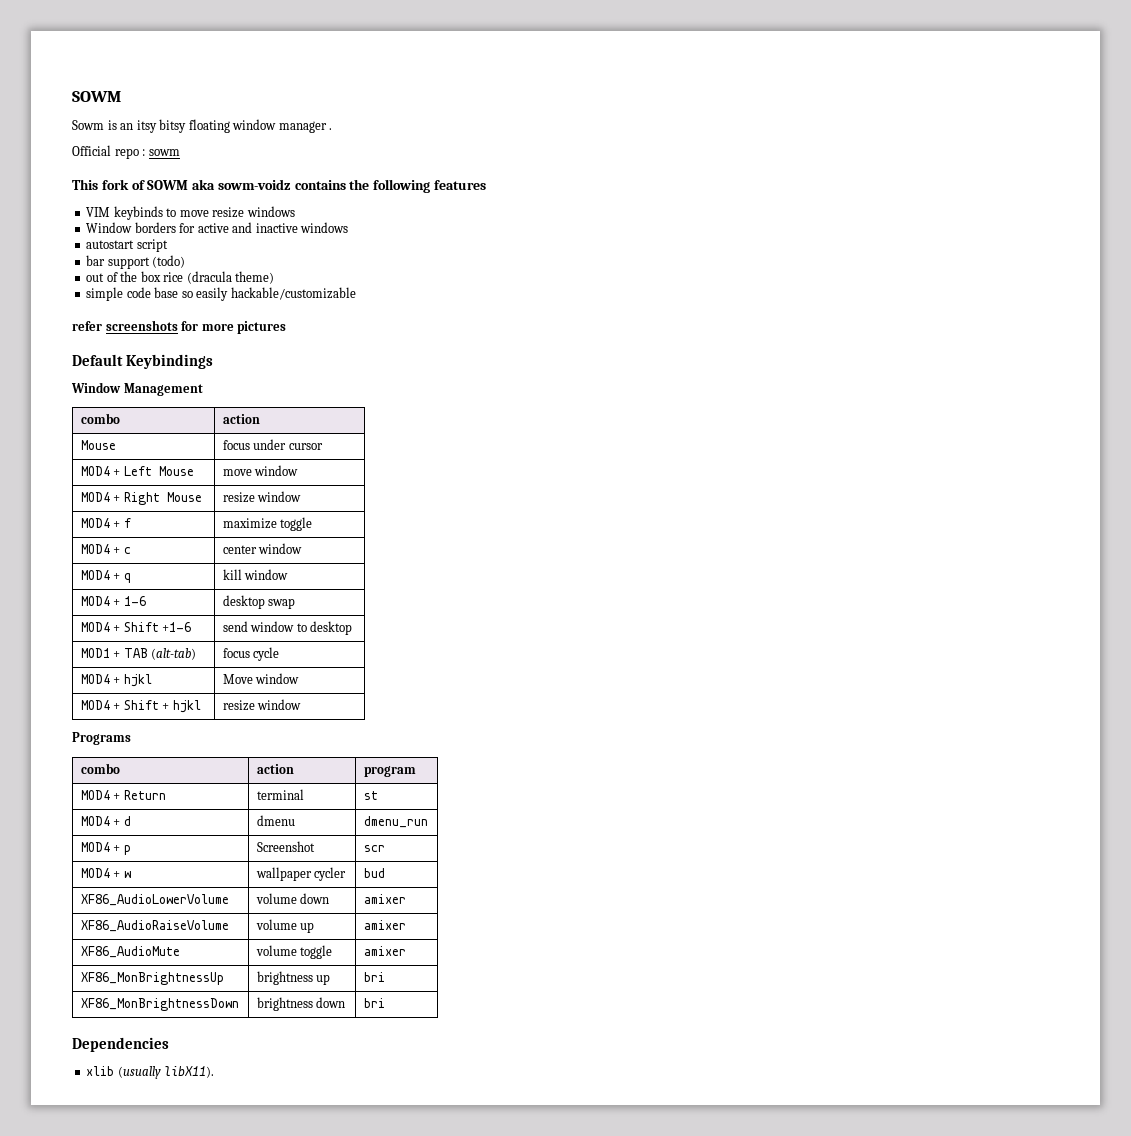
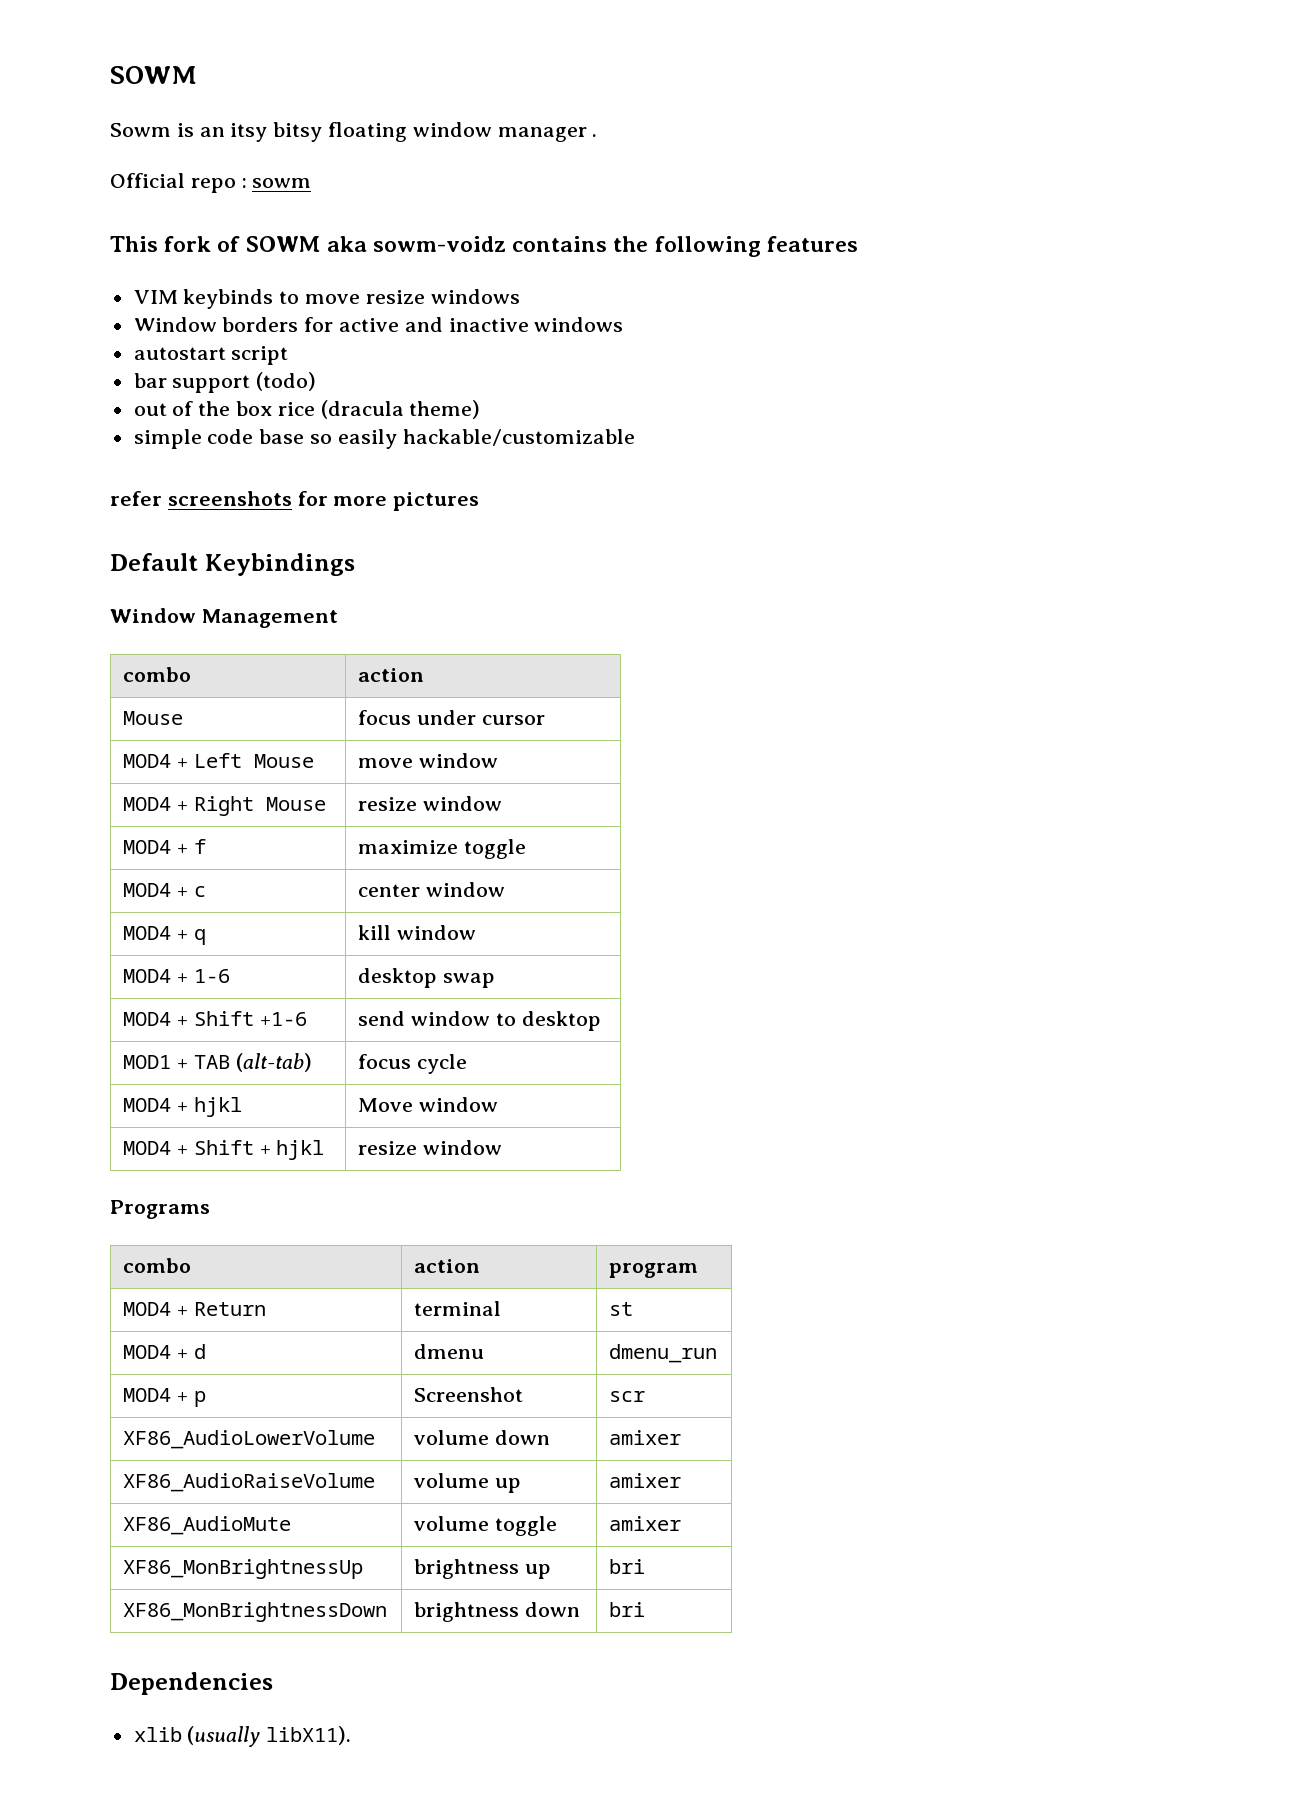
[80,868,131,878] [255,867,347,881] [363,868,385,878] // MOD4 + w | wallpaper cycler | bud -> (646, 1396) none

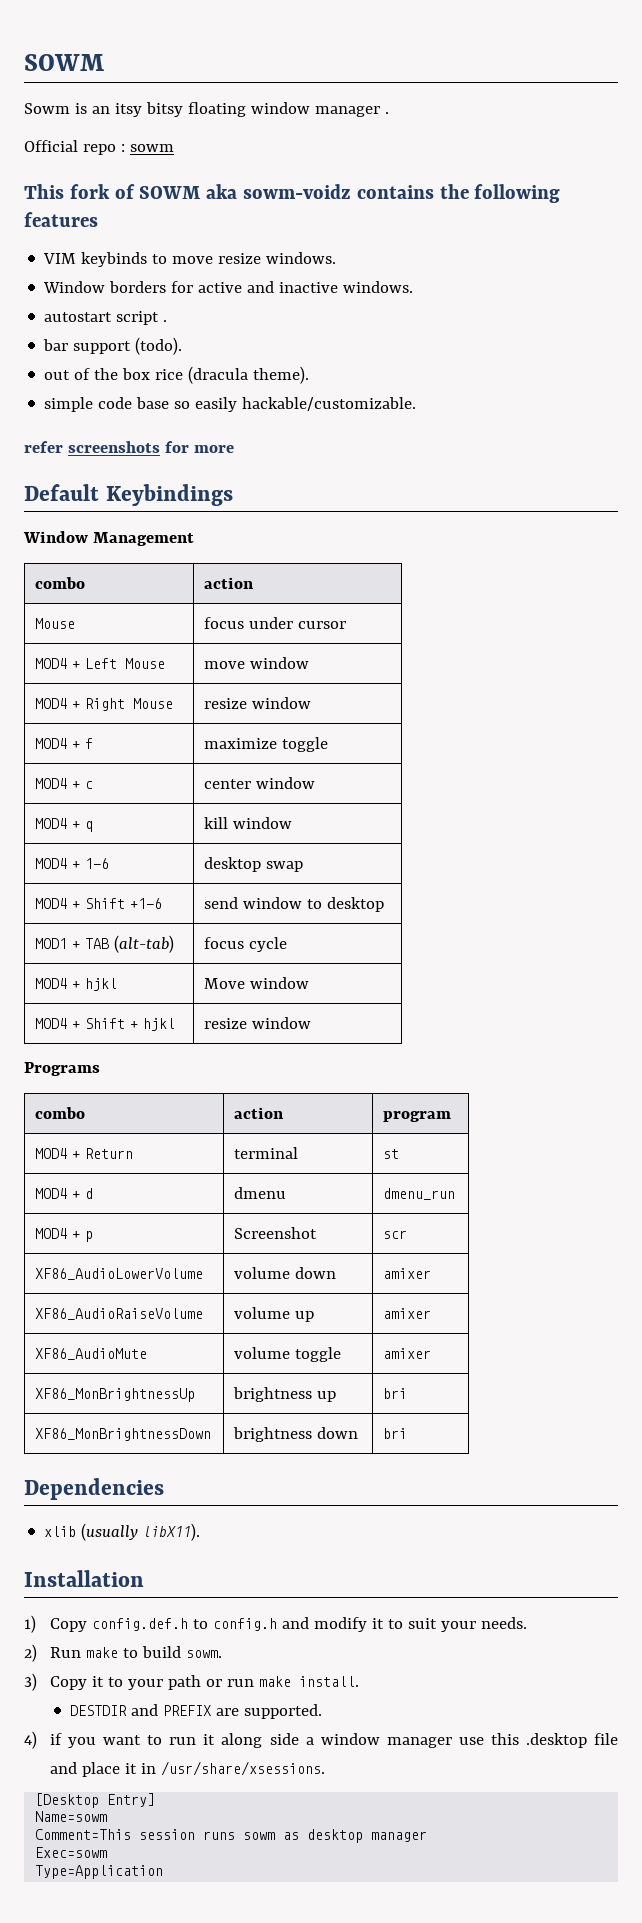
[430,289,520,304] windows -> [266,252,337,264] windows.
[534,317,624,332] windows -> [343,281,414,293] windows.
(289, 355) none -> [163,320,168,322] .
[256,372,317,391] (todo) -> [135,337,183,355] (todo).
[409,400,481,419] theme) -> [253,366,310,384] theme).
[402,429,635,446] hackable/customizable -> [242,397,417,411] hackable/customizable.
[393,492,480,511] pictures -> (234, 449) none
(352, 1735) none -> [24,1570,144,1587] [24,1615,527,1633] [24,1644,223,1662] [24,1673,359,1691] [70,1704,323,1719] [24,1731,618,1749] [50,1761,326,1777] [35,1793,156,1808] [35,1811,108,1822] [35,1829,428,1843] [35,1847,108,1858] [35,1865,164,1879] // Installation // 1) Copy config.def.h to config.h and modify it to suit your needs. // 2) Run make to build sowm. // 3) Copy it to your path or run make install. // DESTDIR and PREFIX are supported. // 4) if you want to run it along side a window manager use this .desktop file and place it in /usr/share/xsessions. // [Desktop Entry] // Name=sowm // Comment=This session runs sowm as desktop manager // Exec=sowm // Type=Application

